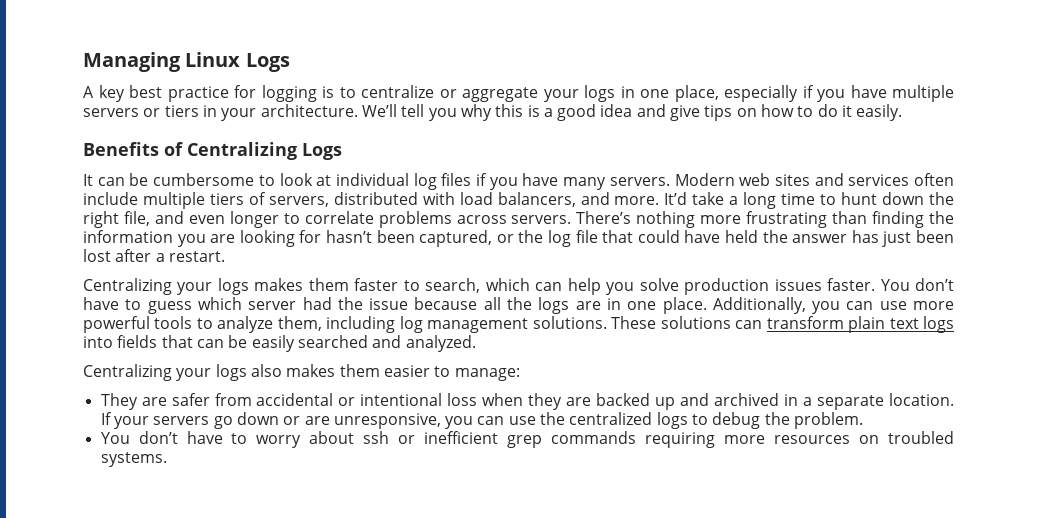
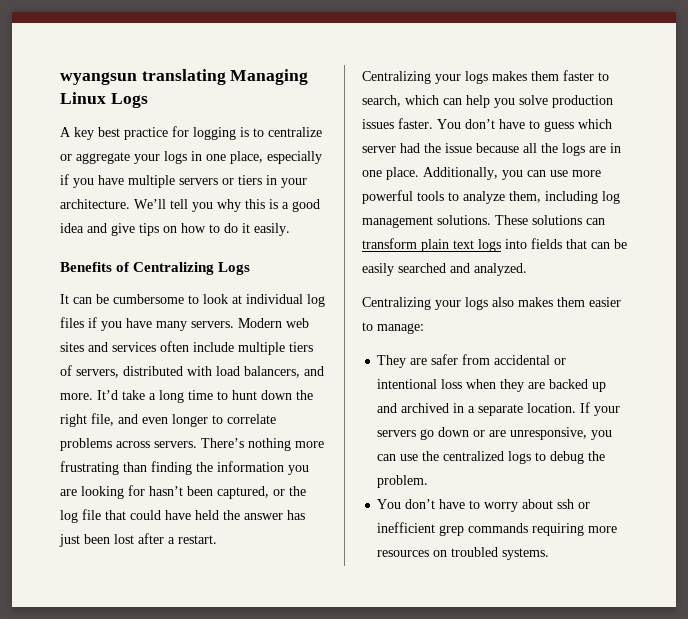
(83, 62) none -> [60,69,226,85] wyangsun translating

